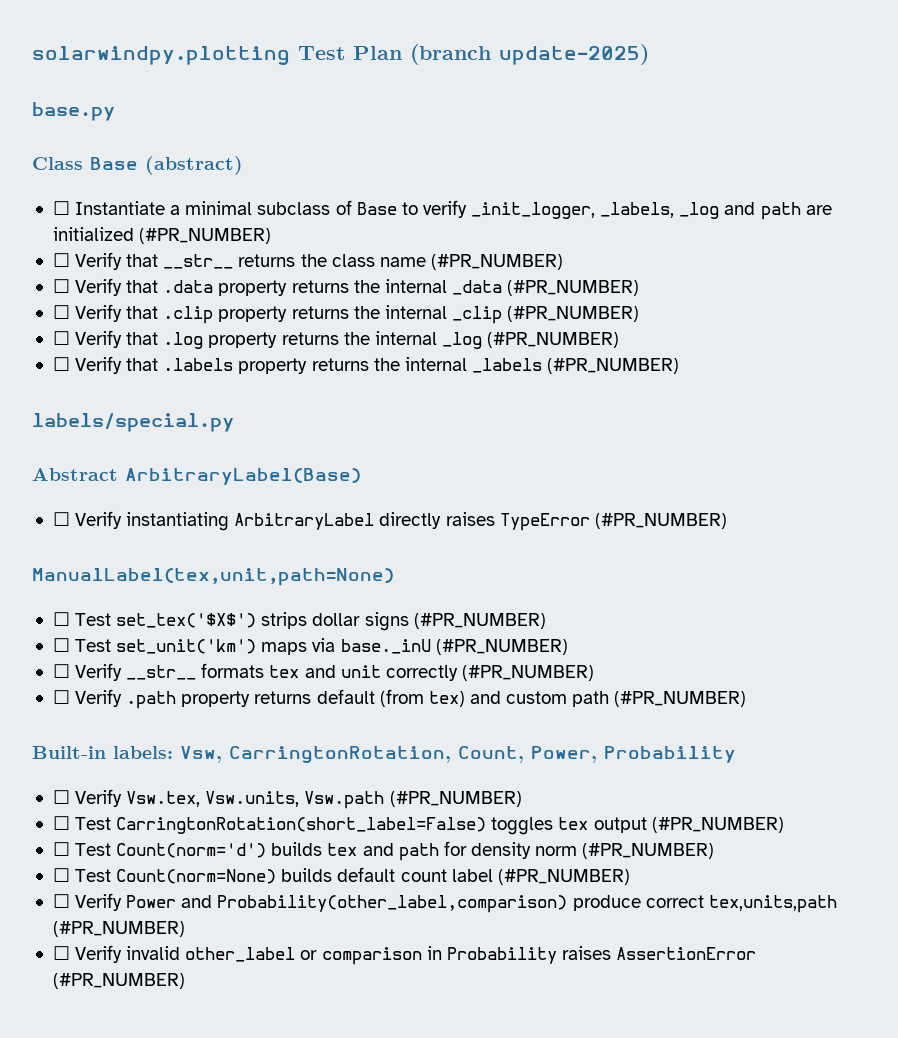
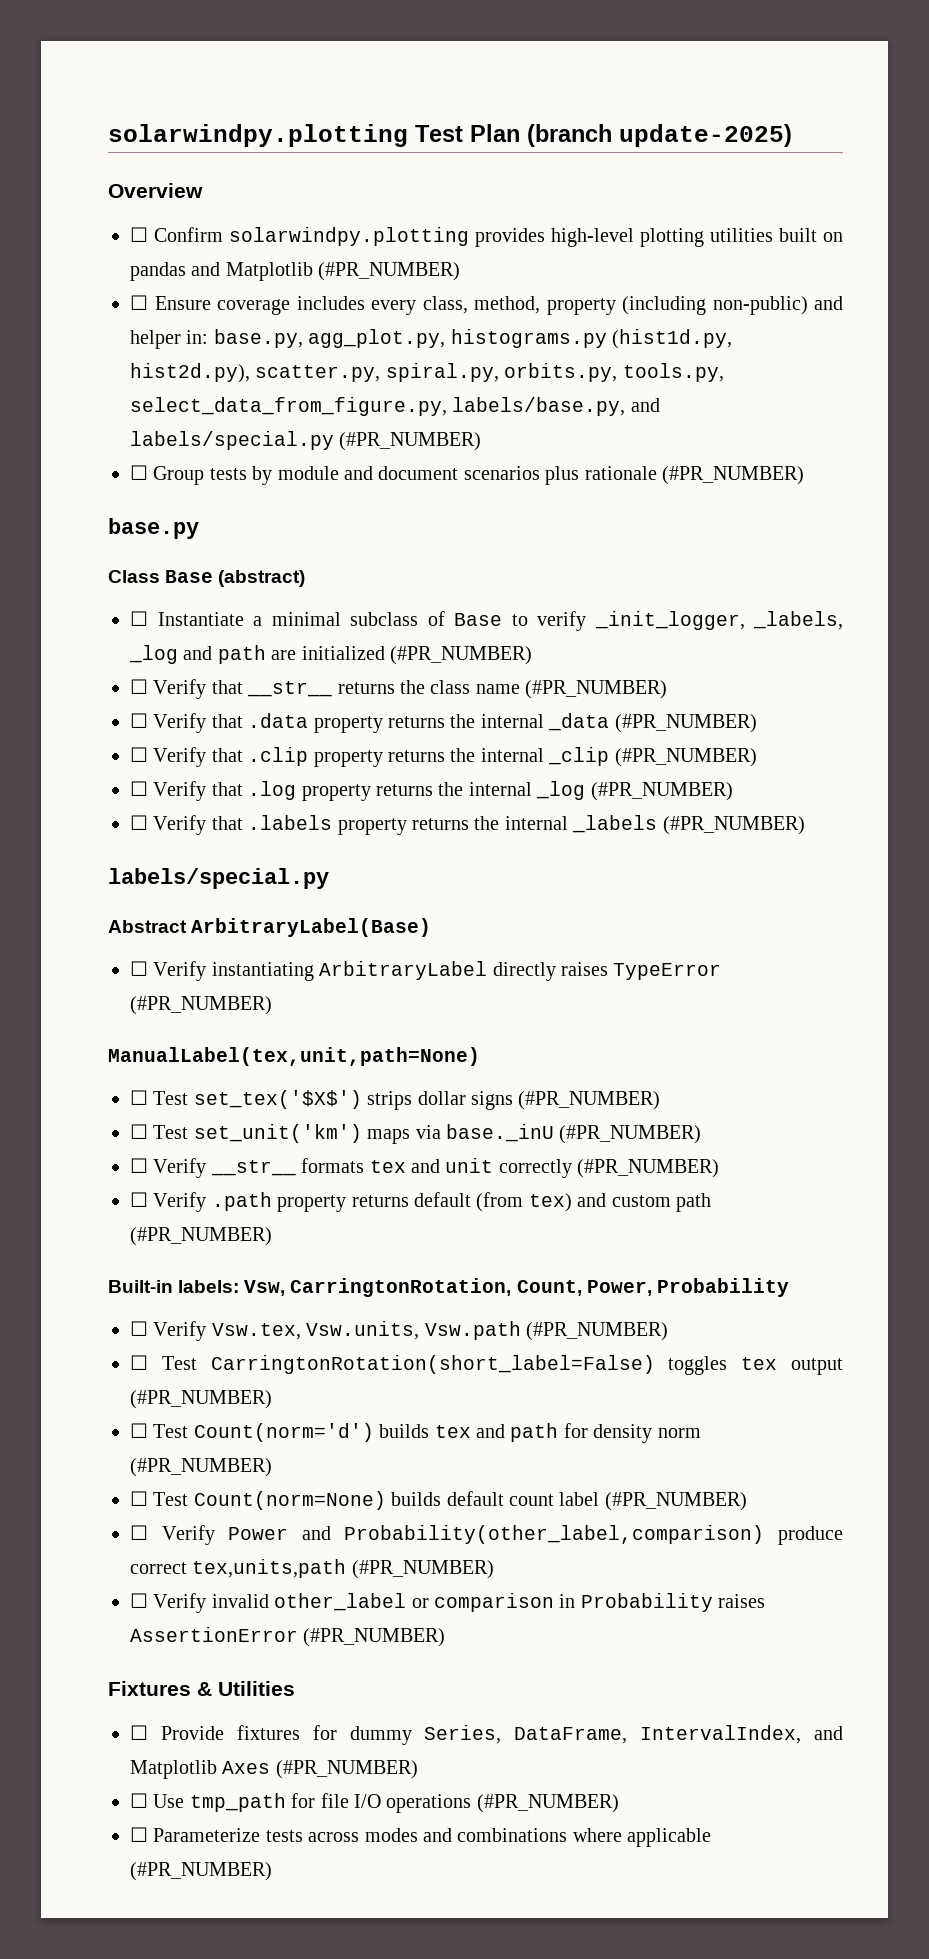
(649, 54) none -> [108,183,203,198] [130,227,843,247] [130,262,461,281] [130,295,843,315] [130,329,732,349] [130,363,724,383] [130,397,660,416] [130,431,482,451] [130,465,804,485] // Overview // ☐ Confirm solarwindpy.plotting provides high-level plotting utilities built on pandas and Matplotlib (#PR_NUMBER) // ☐ Ensure coverage includes every class, method, property (including non-public) and helper in: base.py, agg_plot.py, histograms.py (hist1d.py, hist2d.py), scatter.py, spiral.py, orbits.py, tools.py, select_data_from_figure.py, labels/base.py, and labels/special.py (#PR_NUMBER) // ☐ Group tests by module and document scenarios plus rationale (#PR_NUMBER)
(185, 981) none -> [108,1681,295,1696] [130,1725,843,1745] [130,1760,418,1779] [130,1793,619,1813] [130,1827,712,1847] [130,1862,272,1881] // Fixtures & Utilities // ☐ Provide fixtures for dummy Series, DataFrame, IntervalIndex, and Matplotlib Axes (#PR_NUMBER) // ☐ Use tmp_path for file I/O operations (#PR_NUMBER) // ☐ Parameterize tests across modes and combinations where applicable (#PR_NUMBER)

